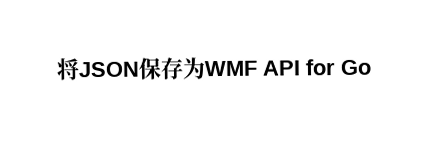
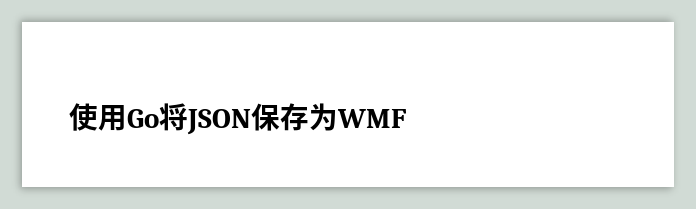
(56, 69) none -> [69,103,159,131] 使用Go
[262,59,371,76] API for Go -> (407, 118) none

